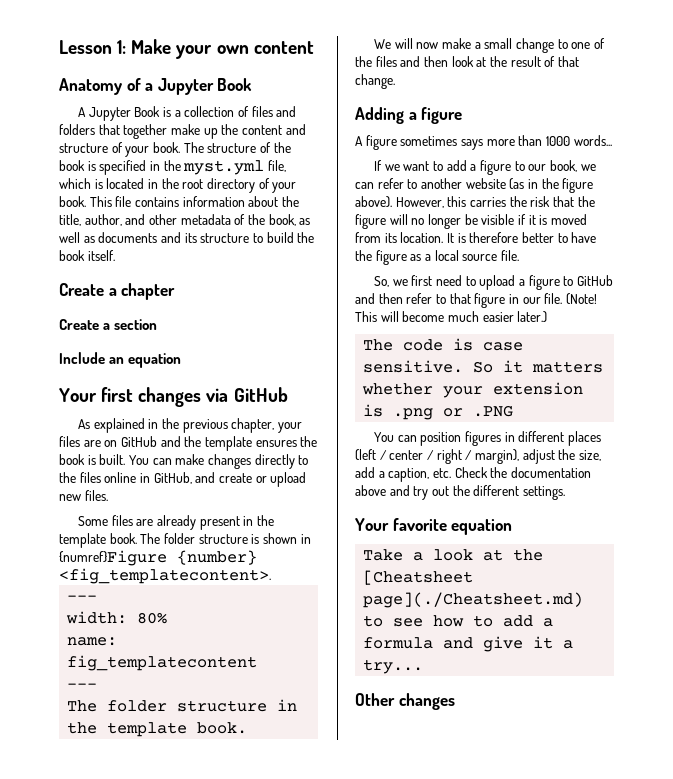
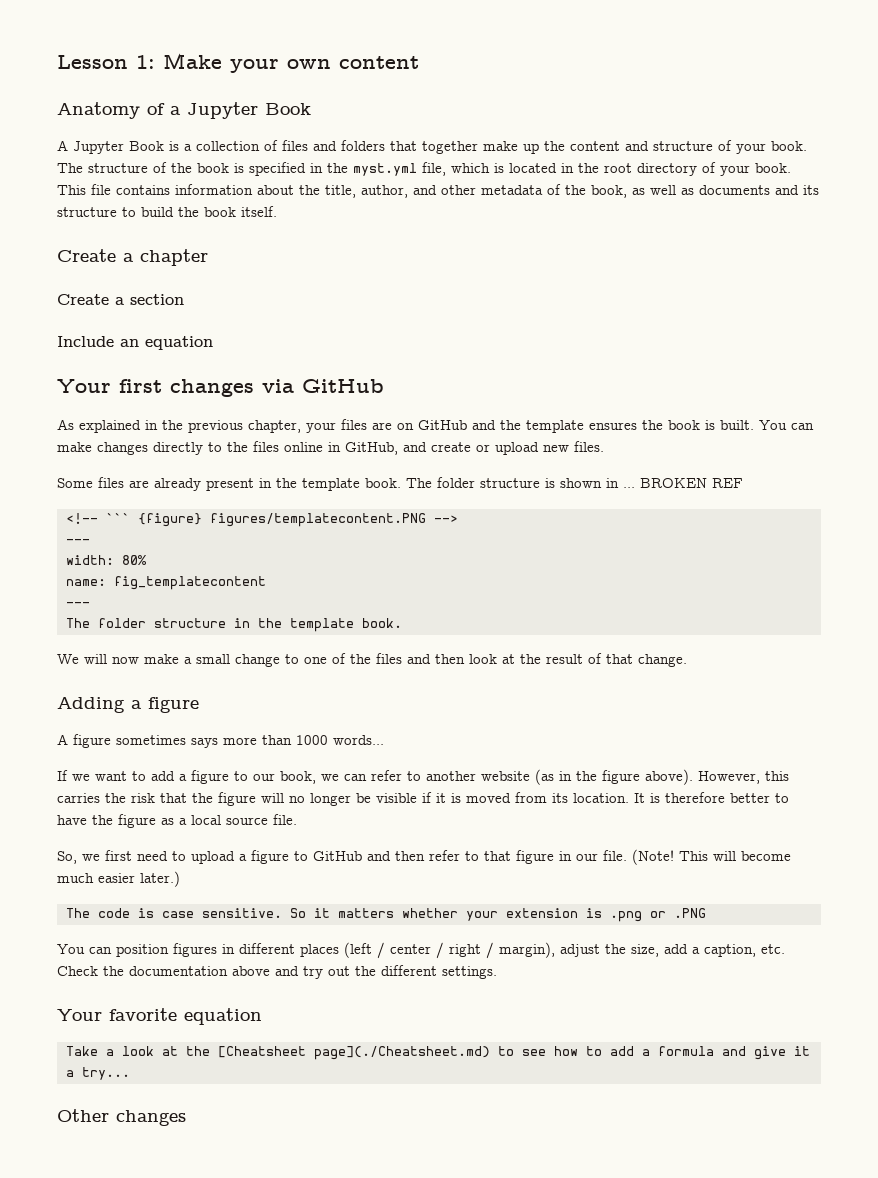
[59,550,257,566] [59,568,271,584] {numref}Figure {number} <fig_templatecontent>. -> [623,478,743,488] [65,513,458,527] ... BROKEN REF // <!-- ``` {figure} figures/templatecontent.PNG -->

